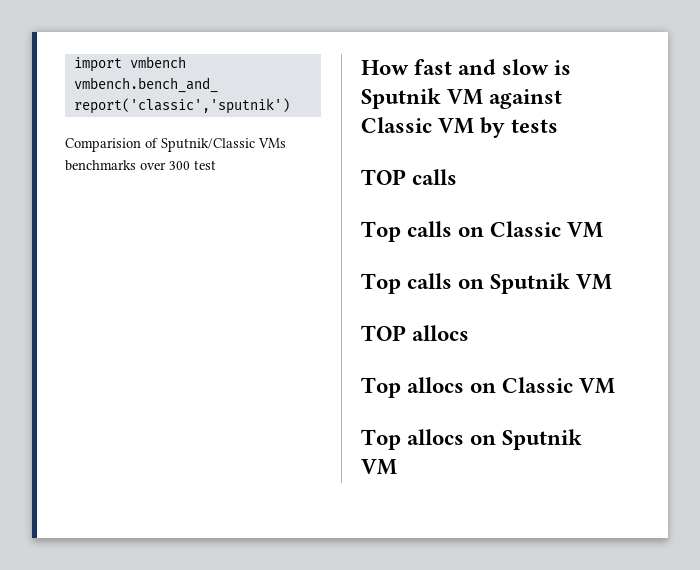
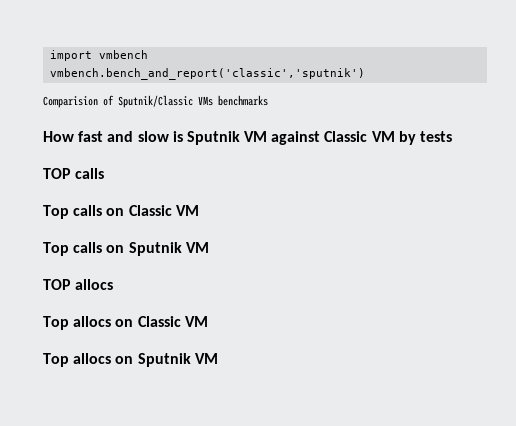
[140,160,216,170] over 300 test -> (268, 100) none

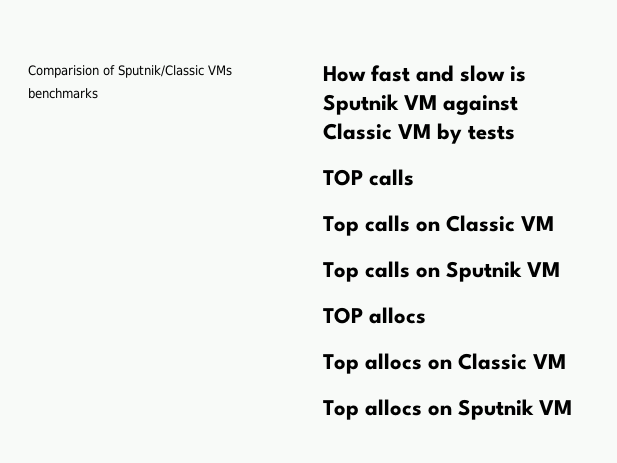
[49,50,148,61] [49,68,365,80] import vmbench // vmbench.bench_and_report('classic','sputnik') // -> (28, 71) none

